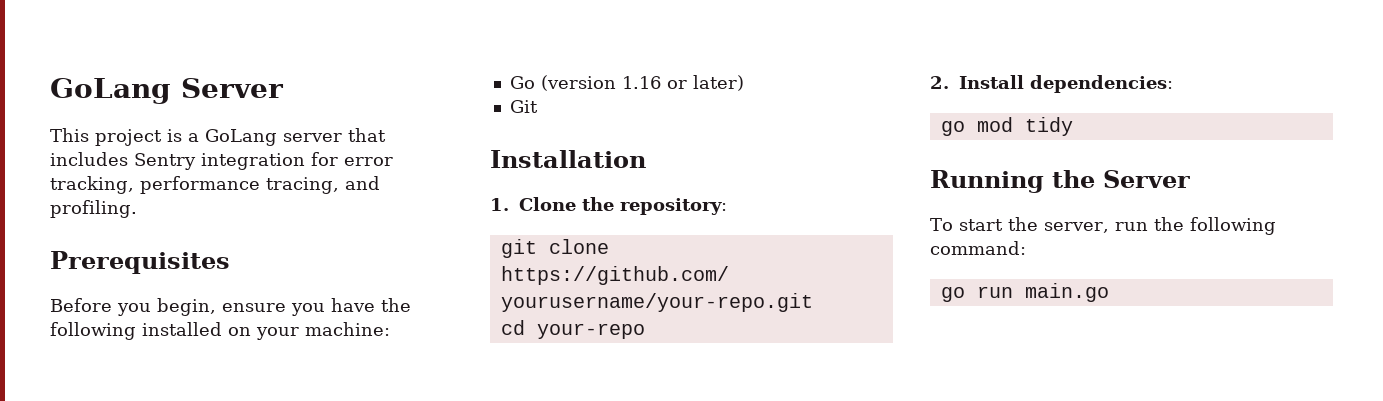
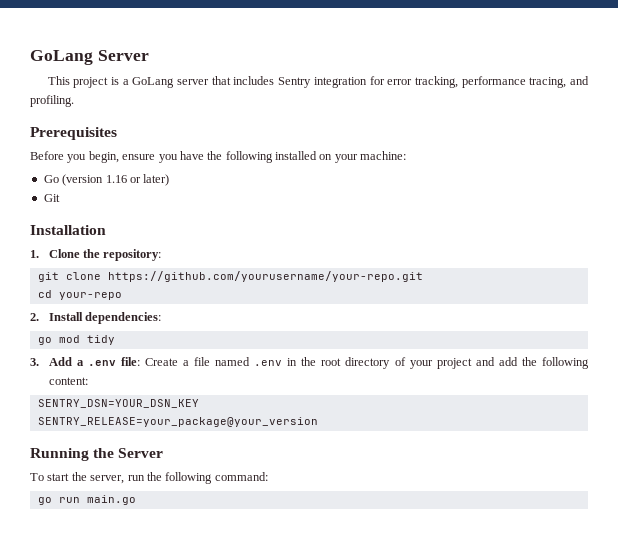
(1073, 126) none -> [30,357,590,369] [48,377,88,385] [37,399,199,408] [37,417,318,427] // 3. Add a .env file: Create a file named .env in the root directory of your project and add the following content: // SENTRY_DSN=YOUR_DSN_KEY // SENTRY_RELEASE=your_package@your_version

